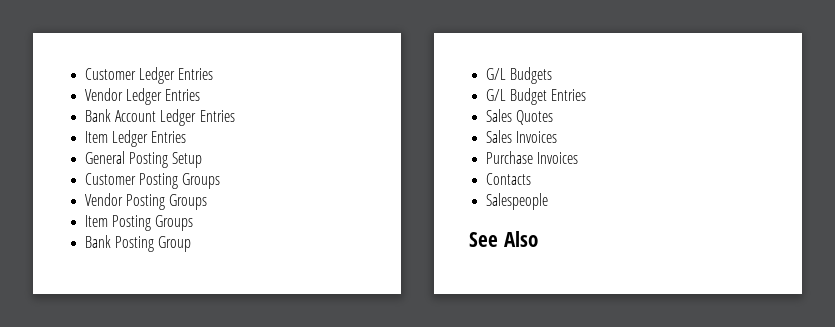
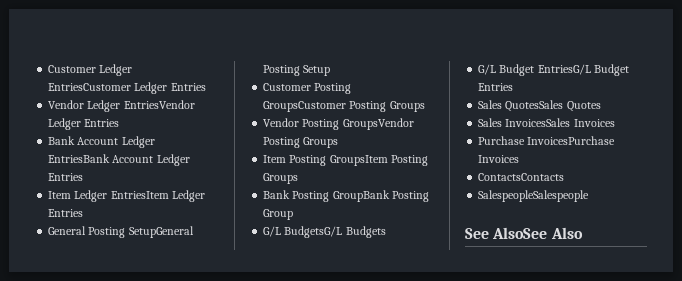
(176, 75) none -> [48,82,168,94] EntriesCustomer Ledger
(163, 96) none -> [123,100,195,109] [48,118,82,130] EntriesVendor Ledger
(197, 117) none -> [48,154,190,166] EntriesBank Account Ledger
(149, 138) none -> [110,190,205,202] EntriesItem Ledger
(169, 160) none -> [128,226,194,238] [263,65,301,76] SetupGeneral Posting
(179, 181) none -> [263,101,387,112] GroupsCustomer Posting
(166, 202) none -> [342,118,414,130] [263,137,301,148] GroupsVendor Posting
(152, 223) none -> [329,155,428,166] GroupsItem Posting
(155, 244) none -> [332,190,429,202] GroupBank Posting
(507, 74) none -> [284,226,343,238] BudgetsG/L
(548, 96) none -> [537,64,629,76] EntriesG/L Budget
(513, 115) none -> [505,100,564,112] QuotesSales
(513, 136) none -> [505,118,571,127] InvoicesSales
[537,152,579,164] [486,173,532,185] [486,193,549,210] Invoices // Contacts // Salespeople -> [527,136,616,145] [478,155,520,163] [478,173,565,181] [478,190,590,202] InvoicesPurchase Invoices // ContactsContacts // SalespeopleSalespeople
(498, 239) none -> [492,227,548,239] AlsoSee

